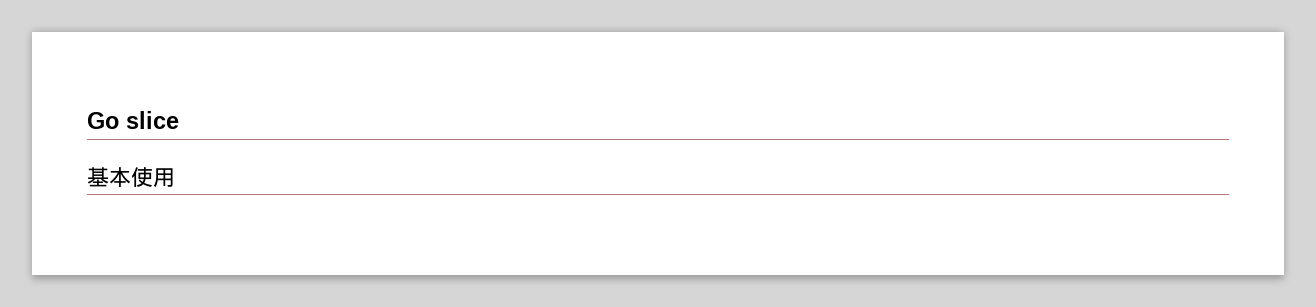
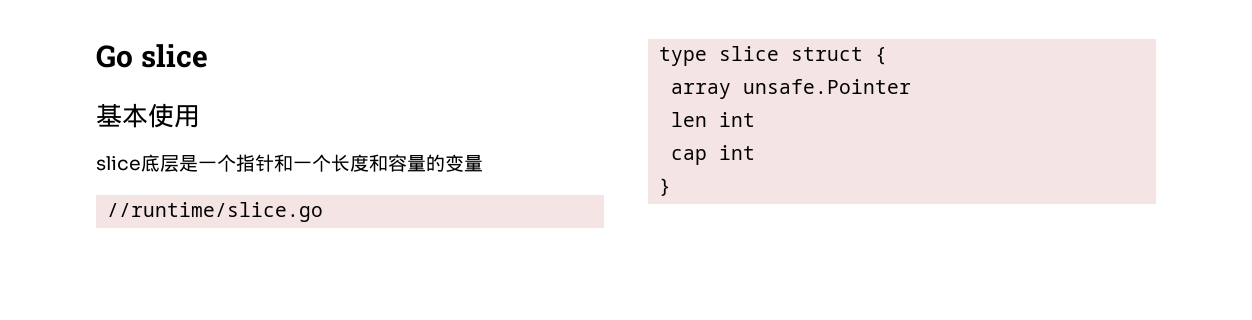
(175, 177) none -> [96,154,483,172] [107,202,324,222] [659,46,888,66] [671,79,912,99] [671,112,756,127] [671,145,756,165] [659,178,672,196] // slice底层是一个指针和一个长度和容量的变量 // //runtime/slice.go // type slice struct { // array unsafe.Pointer // len int // cap int // }

